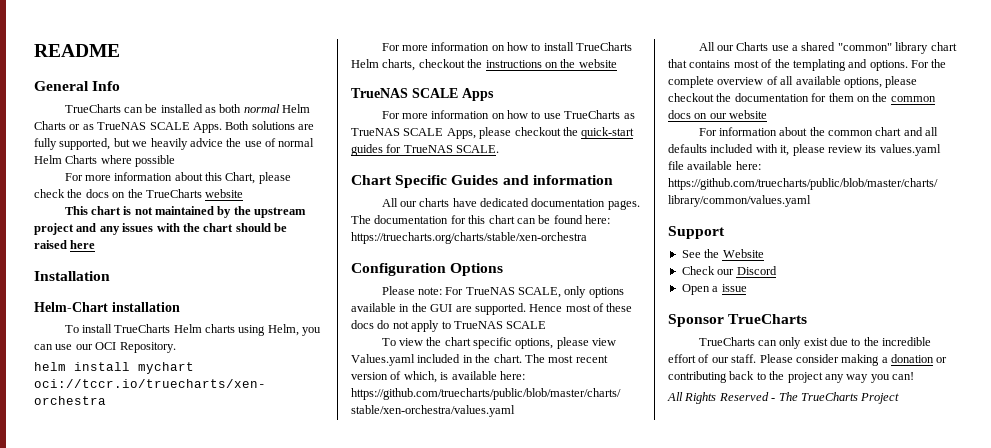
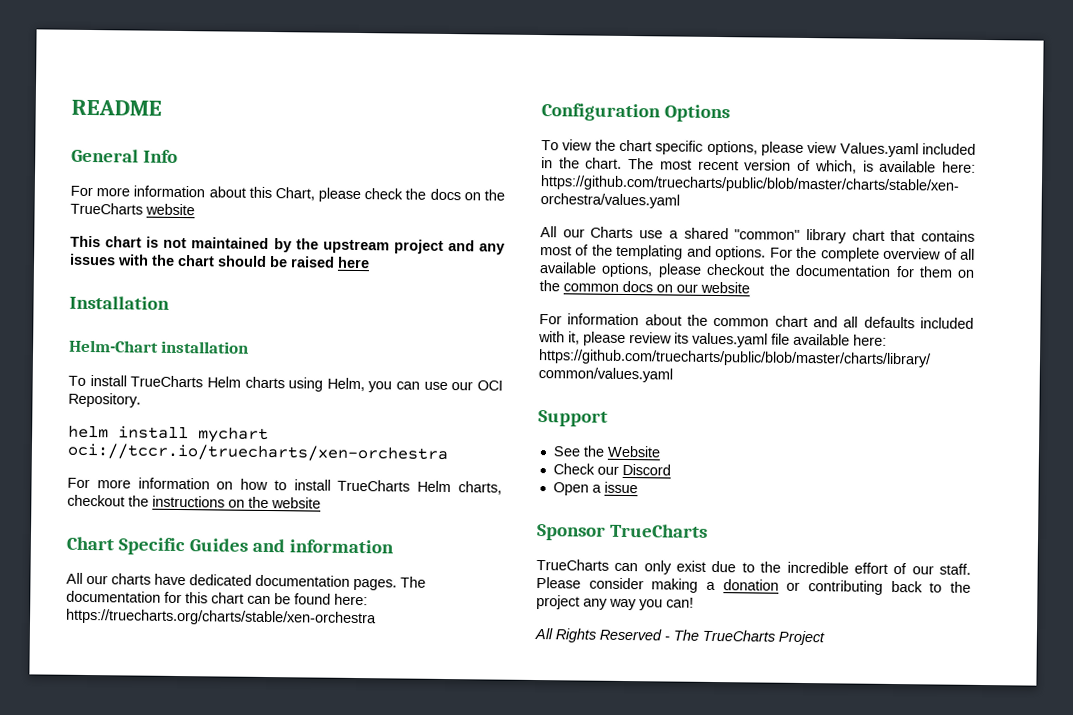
[64,104,311,113] [34,121,314,133] [34,138,315,150] [34,155,176,167] // TrueCharts can be installed as both normal Helm Charts or as TrueNAS SCALE Apps. Both solutions are fully supported, but we heavily advice the use of normal Helm Charts where possible -> (178, 156) none
[351,88,494,101] [381,110,635,119] [351,127,635,139] [351,144,500,156] // TrueNAS SCALE Apps // For more information on how to use TrueCharts as TrueNAS SCALE Apps, please checkout the quick-start guides for TrueNAS SCALE. -> (321, 503) none
[381,286,624,298] [351,303,633,315] [351,320,547,332] // Please note: For TrueNAS SCALE, only options available in the GUI are supported. Hence most of these docs do not apply to TrueNAS SCALE -> (730, 113) none

